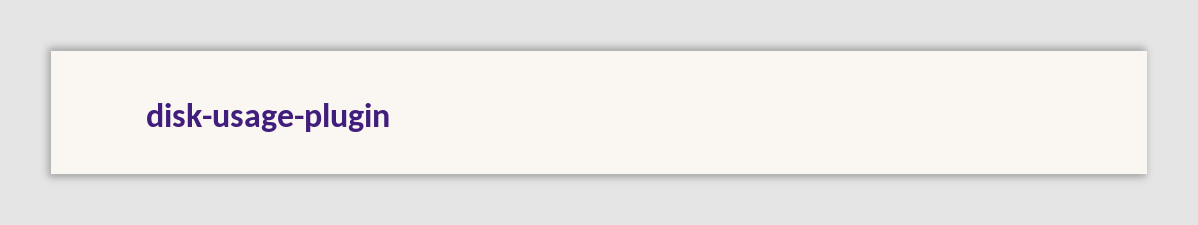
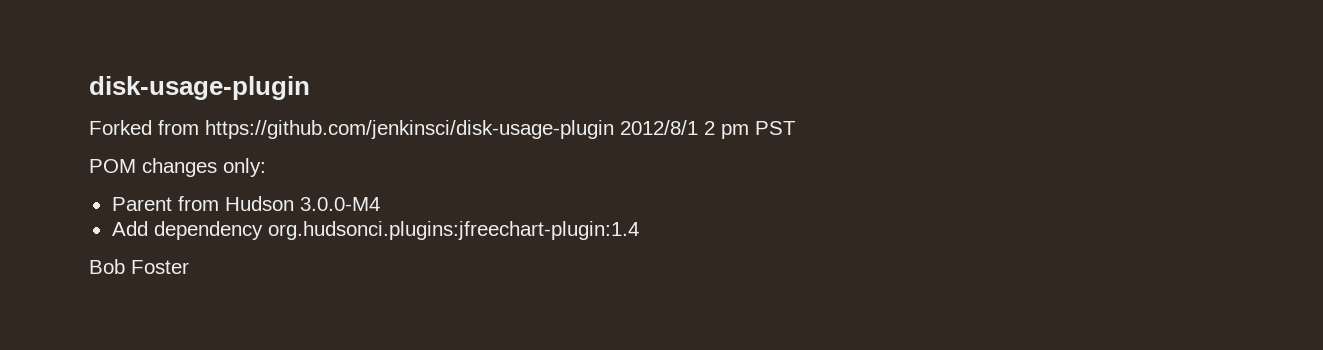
(390, 117) none -> [89,120,796,139] [89,158,266,177] [111,196,380,211] [111,221,639,240] [89,259,189,274] // Forked from https://github.com/jenkinsci/disk-usage-plugin 2012/8/1 2 pm PST // POM changes only: // Parent from Hudson 3.0.0-M4 // Add dependency org.hudsonci.plugins:jfreechart-plugin:1.4 // Bob Foster

